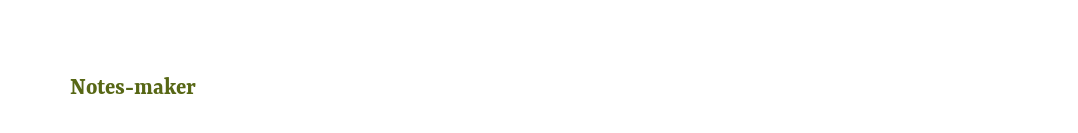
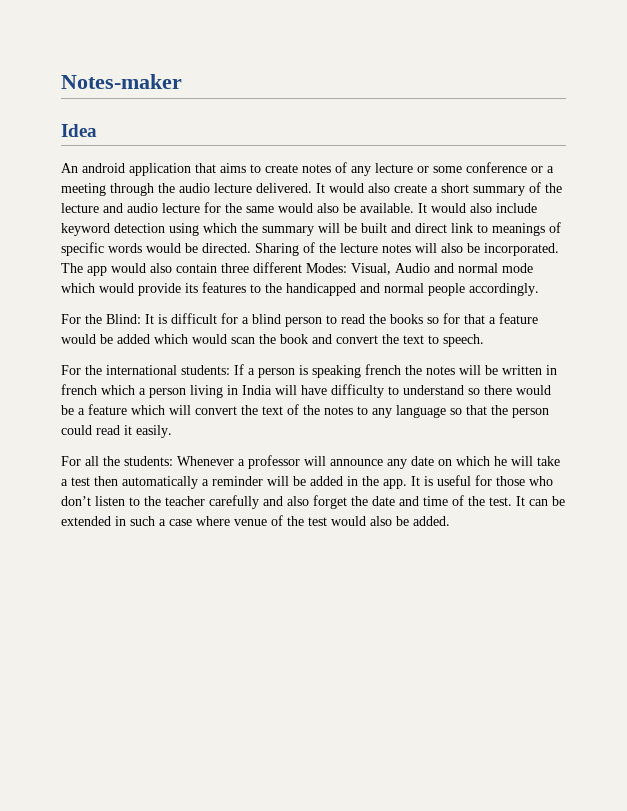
(196, 85) none -> [61,124,97,137] [61,162,554,176] [61,182,562,196] [61,202,537,213] [61,222,561,236] [61,242,559,256] [61,262,533,276] [61,282,539,296] [61,313,538,327] [61,334,484,347] [61,364,557,378] [61,384,551,398] [61,404,549,418] [61,425,172,438] [61,455,560,469] [61,475,553,489] [61,495,565,509] [61,515,450,526] // Idea // An android application that aims to create notes of any lecture or some conference or a meeting through the audio lecture delivered. It would also create a short summary of the lecture and audio lecture for the same would also be available. It would also include keyword detection using which the summary will be built and direct link to meanings of specific words would be directed. Sharing of the lecture notes will also be incorporated. The app would also contain three different Modes: Visual, Audio and normal mode which would provide its features to the handicapped and normal people accordingly. // For the Blind: It is difficult for a blind person to read the books so for that a feature would be added which would scan the book and convert the text to speech. // For the international students: If a person is speaking french the notes will be written in french which a person living in India will have difficulty to understand so there would be a feature which will convert the text of the notes to any language so that the person could read it easily. // For all the students: Whenever a professor will announce any date on which he will take a test then automatically a reminder will be added in the app. It is useful for those who don’t listen to the teacher carefully and also forget the date and time of the test. It can be extended in such a case where venue of the test would also be added.

